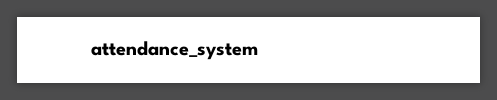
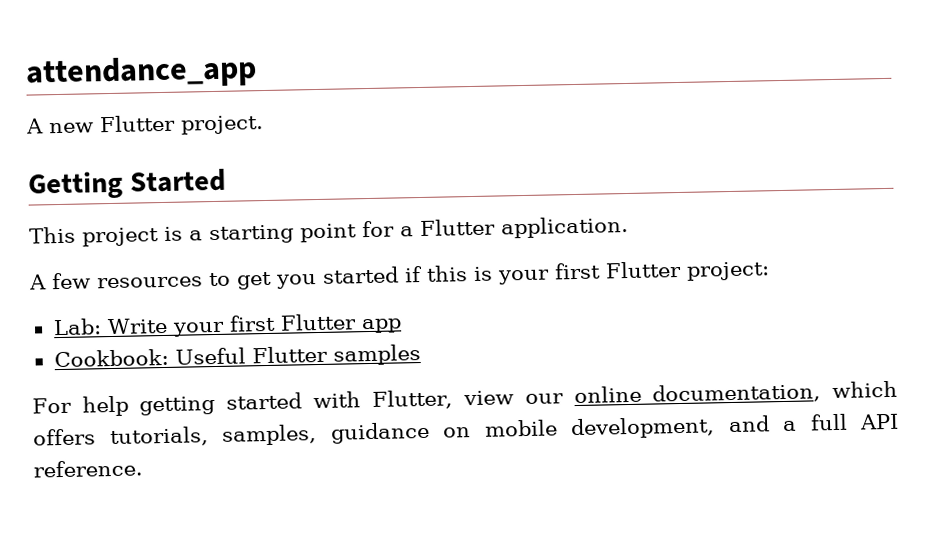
[91,41,258,60] attendance_system -> [25,55,257,90] [25,114,264,135] [28,168,226,200] [29,215,629,247] [28,260,770,290] [52,313,402,337] [53,344,421,368] [32,380,898,417] [32,413,899,448] [33,459,143,478] attendance_app // A new Flutter project. // Getting Started // This project is a starting point for a Flutter application. // A few resources to get you started if this is your first Flutter project: // Lab: Write your first Flutter app // Cookbook: Useful Flutter samples // For help getting started with Flutter, view our online documentation, which offers tutorials, samples, guidance on mobile development, and a full API reference.

